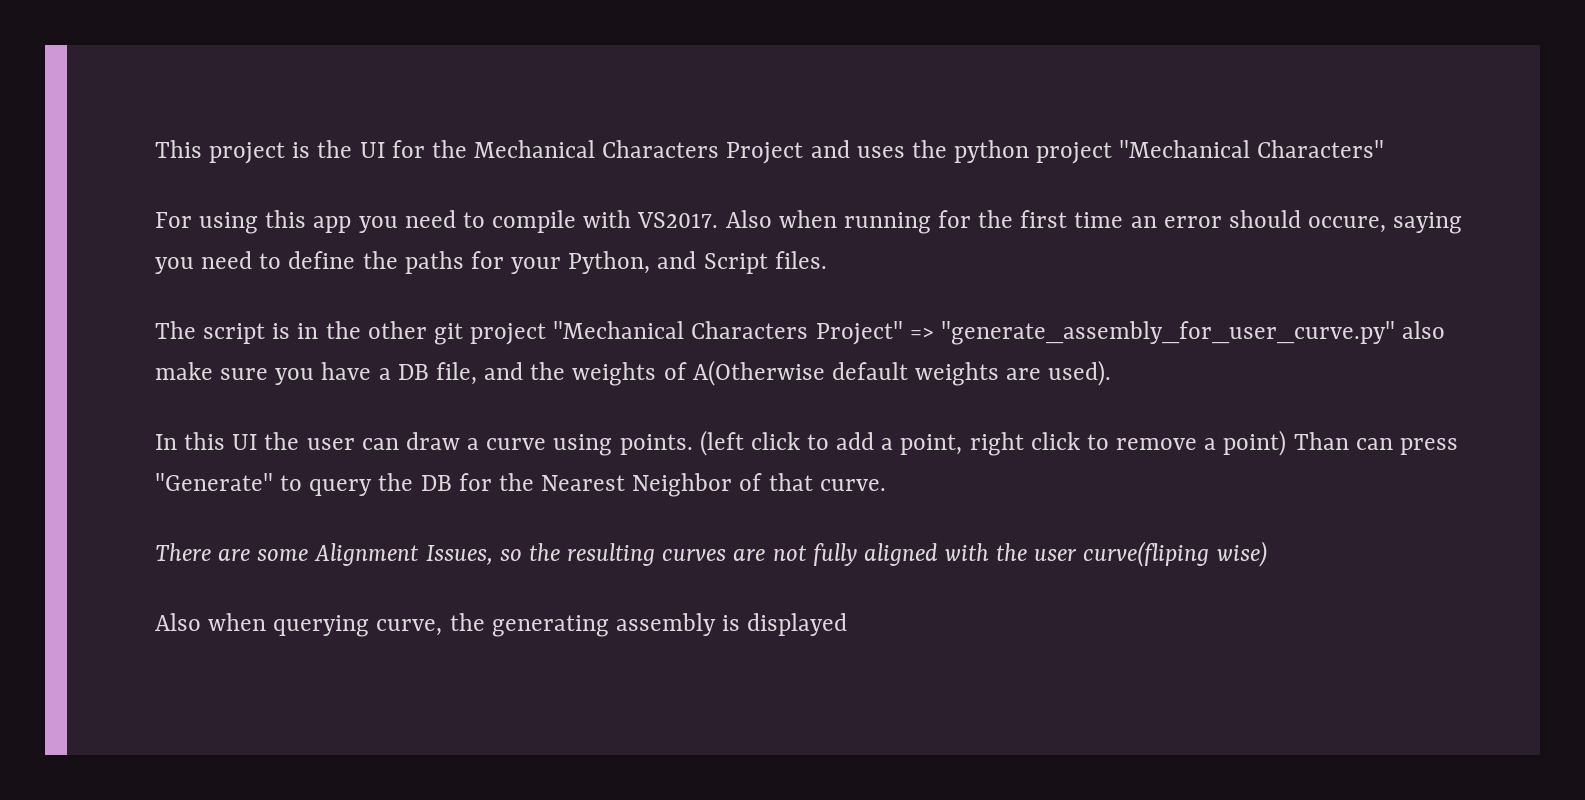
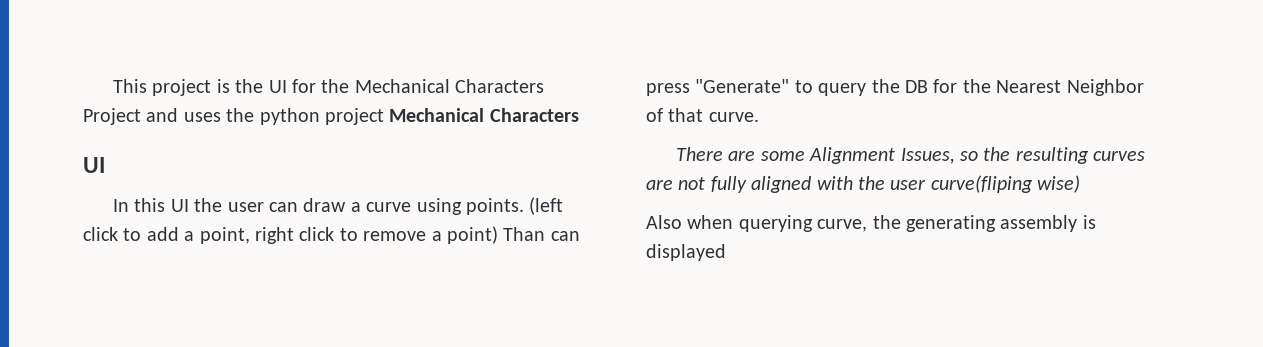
[1119,140,1385,158] [155,210,1463,234] [155,251,827,274] [155,321,1446,345] [155,360,1112,386] "Mechanical Characters" // For using this app you need to compile with VS2017. Also when running for the first time an error should occure, saying you need to define the paths for your Python, and Script files. // The script is in the other git project "Mechanical Characters Project" => "generate_assembly_for_user_curve.py" also make sure you have a DB file, and the weights of A(Otherwise default weights are used). -> [389,108,579,122] [83,157,105,173] Mechanical Characters // UI

